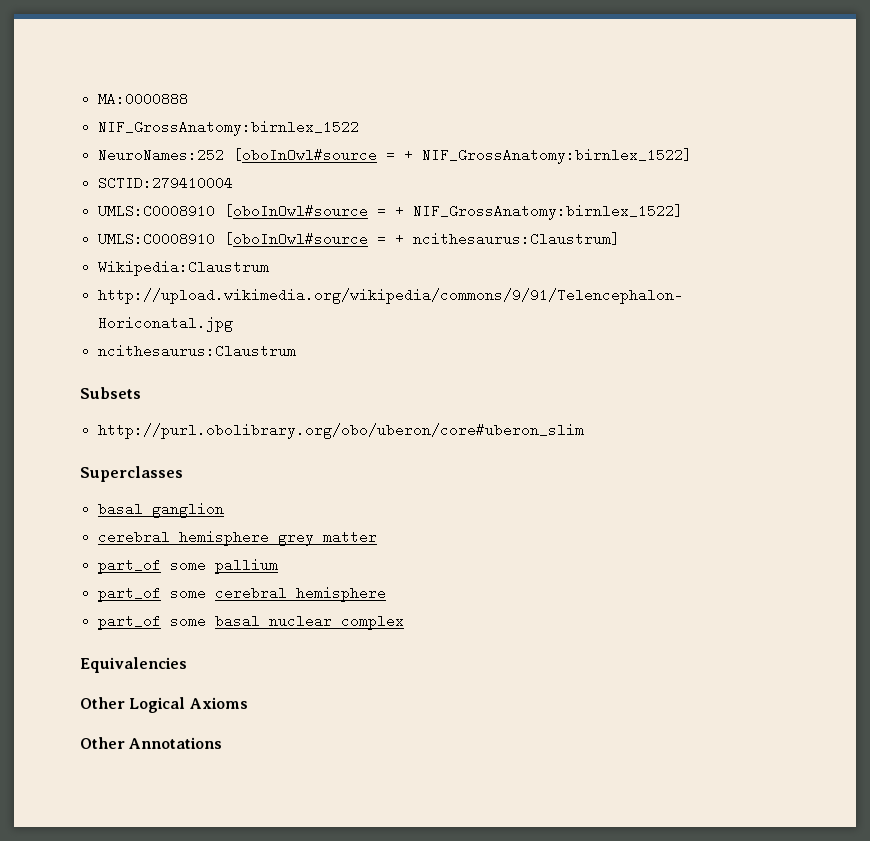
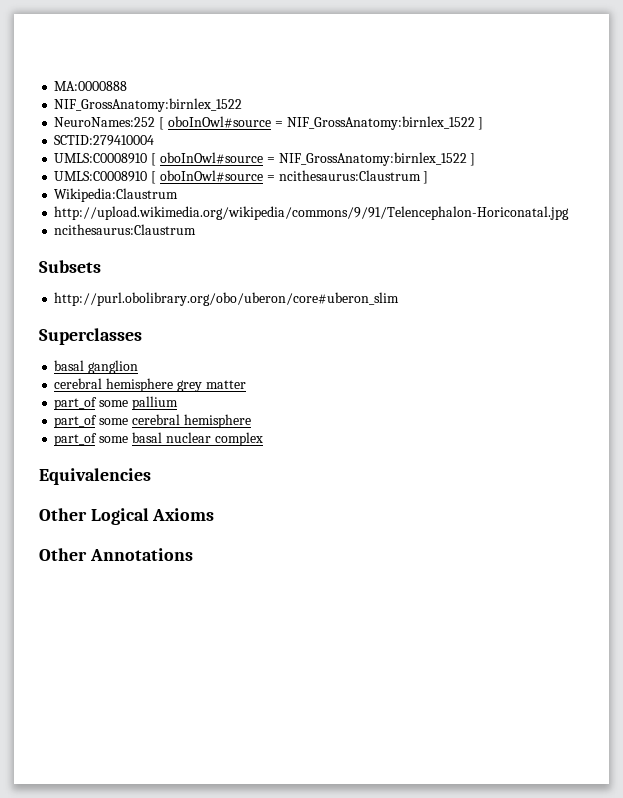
[233,148,693,164] [98,176,234,190] [98,204,684,220] [98,232,621,246] [oboInOwl#source = + NIF_GrossAnatomy:birnlex_1522] // SCTID:279410004 // UMLS:C0008910 [oboInOwl#source = + NIF_GrossAnatomy:birnlex_1522] // UMLS:C0008910 [oboInOwl#source = + ncithesaurus:Claustrum] -> [159,116,484,130] [54,135,155,146] [54,152,476,166] [54,170,429,184] [ oboInOwl#source = NIF_GrossAnatomy:birnlex_1522 ] // SCTID:279410004 // UMLS:C0008910 [ oboInOwl#source = NIF_GrossAnatomy:birnlex_1522 ] // UMLS:C0008910 [ oboInOwl#source = ncithesaurus:Claustrum ]

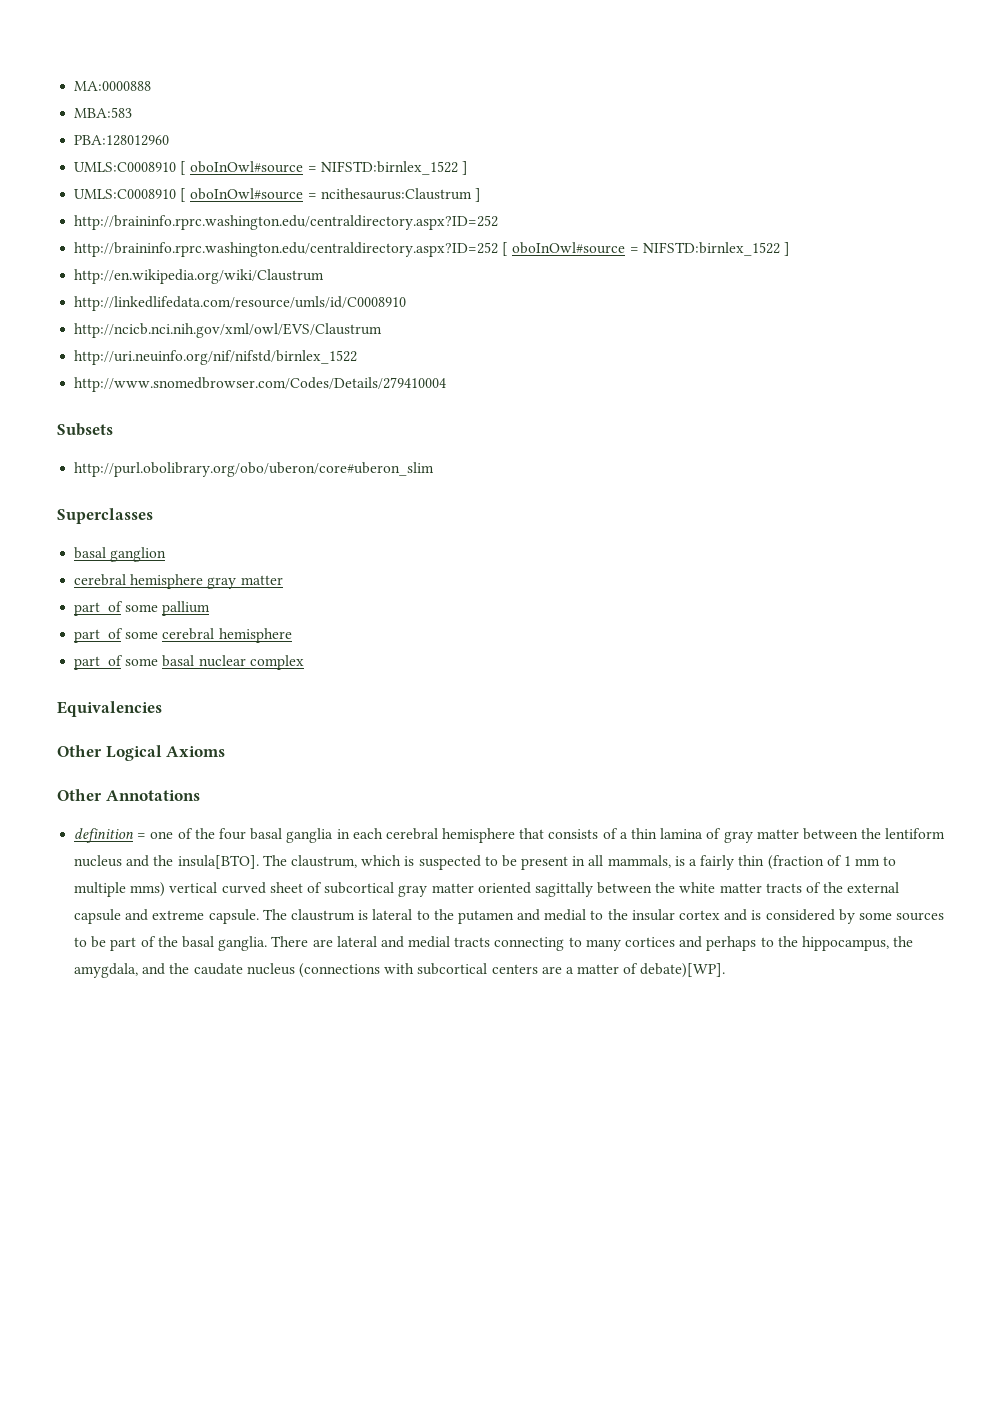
[54,98,243,112] [54,116,484,130] [54,135,155,146] [54,152,467,166] NIF_GrossAnatomy:birnlex_1522 // NeuroNames:252 [ oboInOwl#source = NIF_GrossAnatomy:birnlex_1522 ] // SCTID:279410004 // UMLS:C0008910 [ oboInOwl#source = NIF_GrossAnatomy:birnlex_1522 -> [74,107,133,118] [74,135,170,146] [74,161,458,175] MBA:583 // PBA:128012960 // UMLS:C0008910 [ oboInOwl#source = NIFSTD:birnlex_1522
[54,188,179,202] [54,206,570,220] [54,224,197,235] Wikipedia:Claustrum // http://upload.wikimedia.org/wikipedia/commons/9/91/Telencephalon-Horiconatal.jpg // ncithesaurus:Claustrum -> [74,215,499,230] [74,242,790,257] [74,269,325,284] [74,296,407,311] [74,323,383,338] [74,350,358,365] [74,377,447,392] http://braininfo.rprc.washington.edu/centraldirectory.aspx?ID=252 // http://braininfo.rprc.washington.edu/centraldirectory.aspx?ID=252 [ oboInOwl#source = NIFSTD:birnlex_1522 ] // http://en.wikipedia.org/wiki/Claustrum // http://linkedlifedata.com/resource/umls/id/C0008910 // http://ncicb.nci.nih.gov/xml/owl/EVS/Claustrum // http://uri.neuinfo.org/nif/nifstd/birnlex_1522 // http://www.snomedbrowser.com/Codes/Details/279410004
[176,380,202,392] grey -> [207,577,237,589] gray
(193, 554) none -> [74,828,946,843] [74,855,897,870] [74,882,900,897] [74,909,945,924] [74,936,914,951] [74,963,726,978] // definition = one of the four basal ganglia in each cerebral hemisphere that consists of a thin lamina of gray matter between the lentiform nucleus and the insula[BTO]. The claustrum, which is suspected to be present in all mammals, is a fairly thin (fraction of 1 mm to multiple mms) vertical curved sheet of subcortical gray matter oriented sagittally between the white matter tracts of the external capsule and extreme capsule. The claustrum is lateral to the putamen and medial to the insular cortex and is considered by some sources to be part of the basal ganglia. There are lateral and medial tracts connecting to many cortices and perhaps to the hippocampus, the amygdala, and the caudate nucleus (connections with subcortical centers are a matter of debate)[WP].

